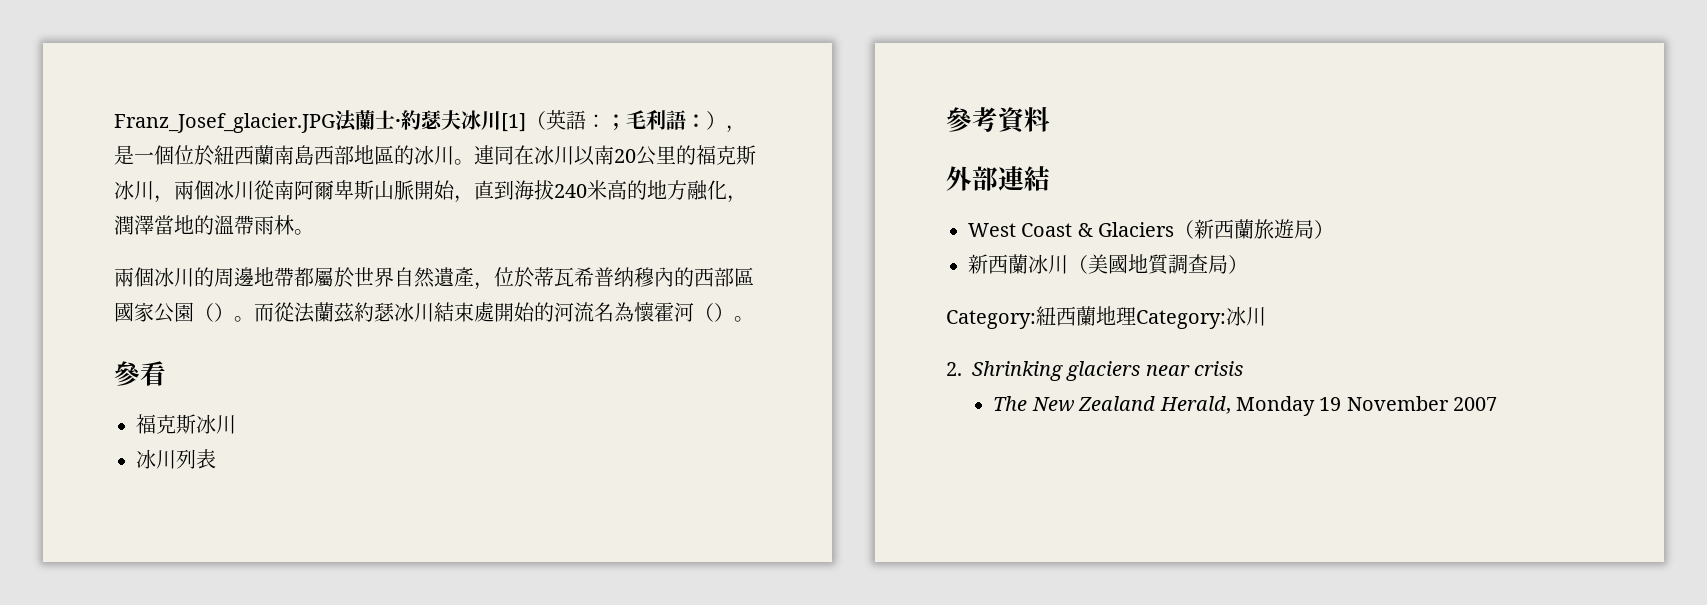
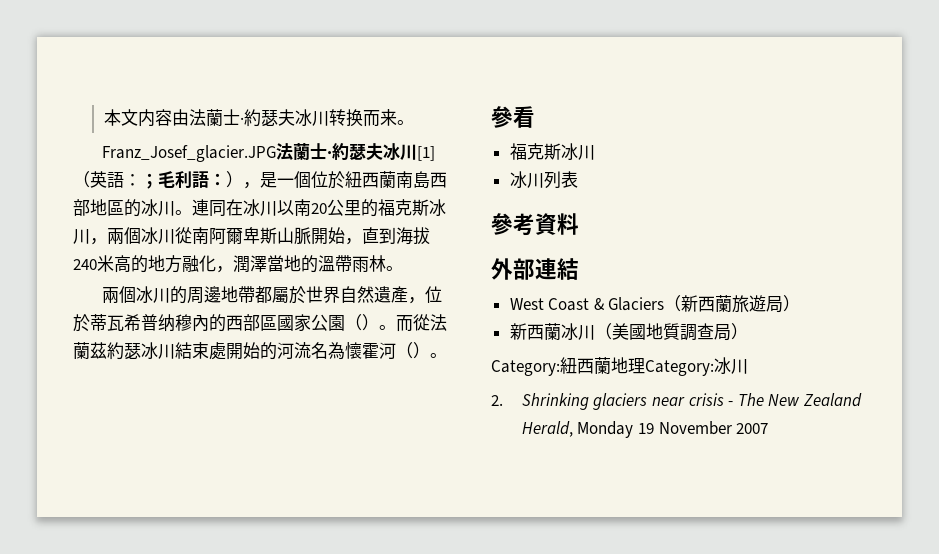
(114, 123) none -> [103,109,414,127] 本文内容由法蘭士·約瑟夫冰川转换而来。 //
(1244, 368) // -> [728,401,734,406] -

